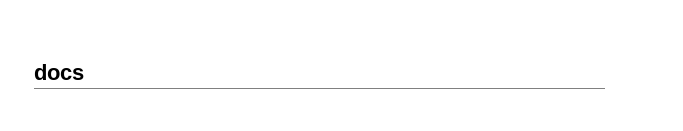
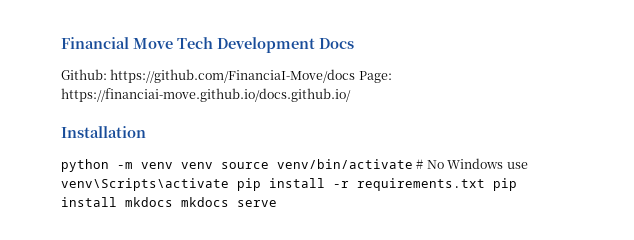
[34,64,84,80] docs -> [61,37,354,53] [61,69,392,83] [61,88,351,102] [61,126,146,138] [61,158,528,172] [61,178,517,191] [61,197,277,207] Financial Move Tech Development Docs // Github: https://github.com/FinanciaI-Move/docs Page: https://financiai-move.github.io/docs.github.io/ // Installation // python -m venv venv source venv/bin/activate # No Windows use venv\Scripts\activate pip install -r requirements.txt pip install mkdocs mkdocs serve

